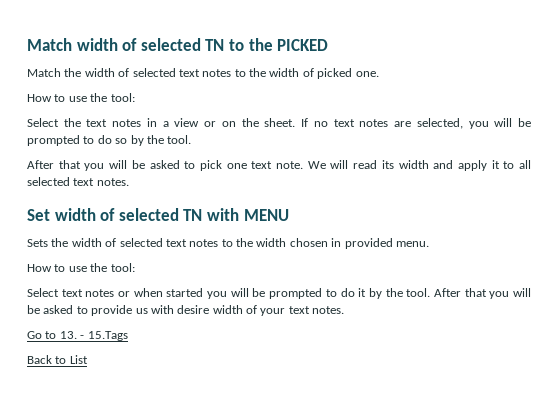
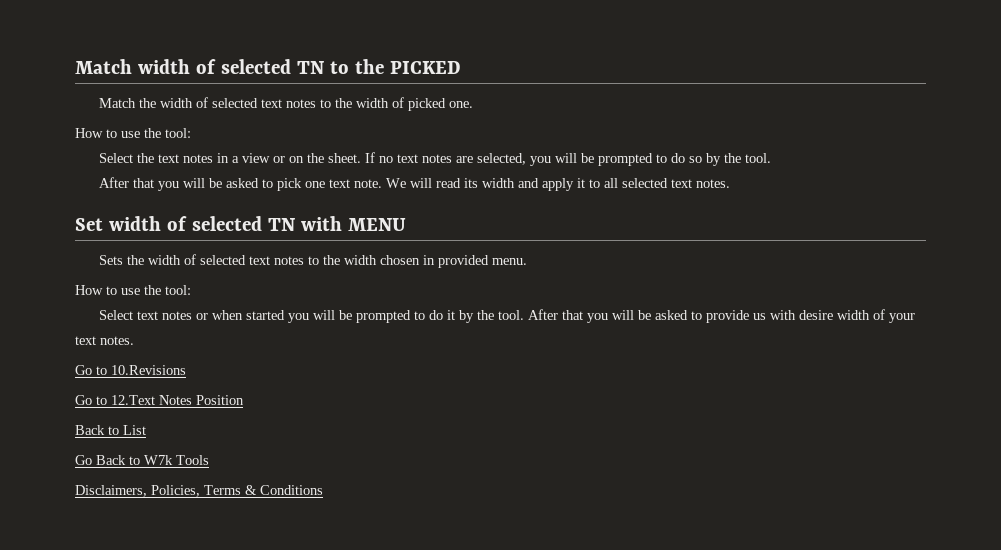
[59,331,128,341] [27,355,88,364] 13. - 15.Tags // Back to List -> [111,365,186,375] [75,395,244,405] [75,425,146,435] [75,455,209,465] [75,485,323,497] 10.Revisions // Go to 12.Text Notes Position // Back to List // Go Back to W7k Tools // Disclaimers, Policies, Terms & Conditions

